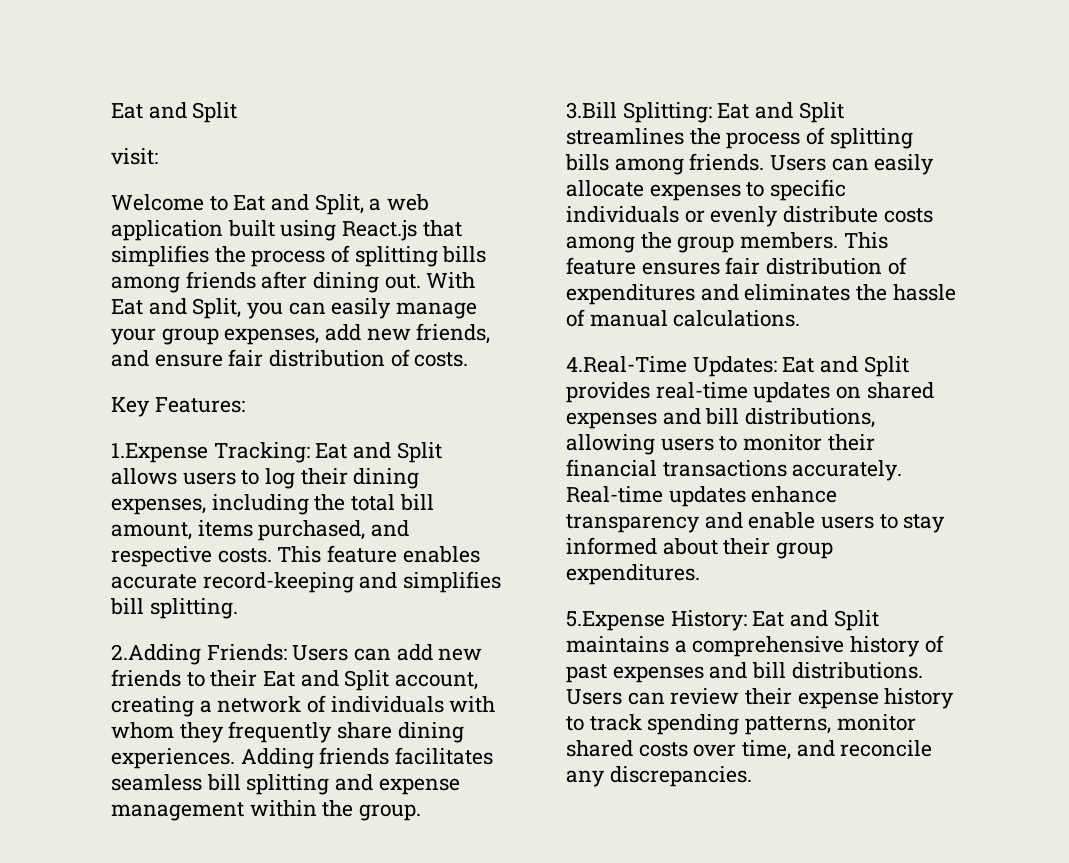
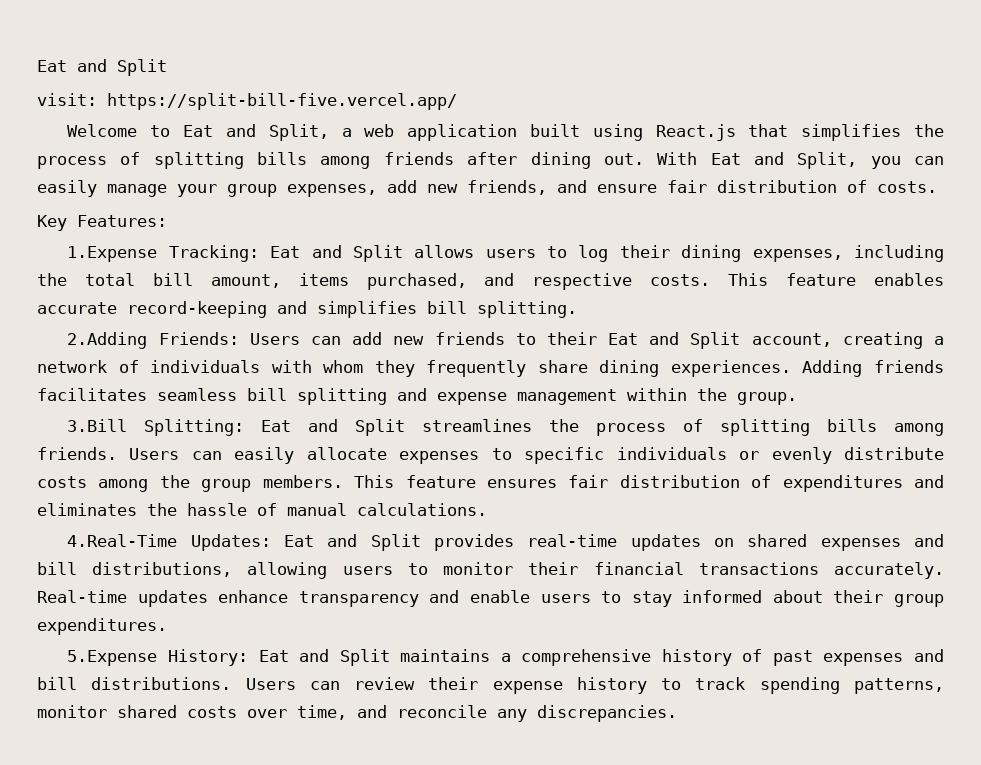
(158, 156) none -> [107,93,457,110] https://split-bill-five.vercel.app/

